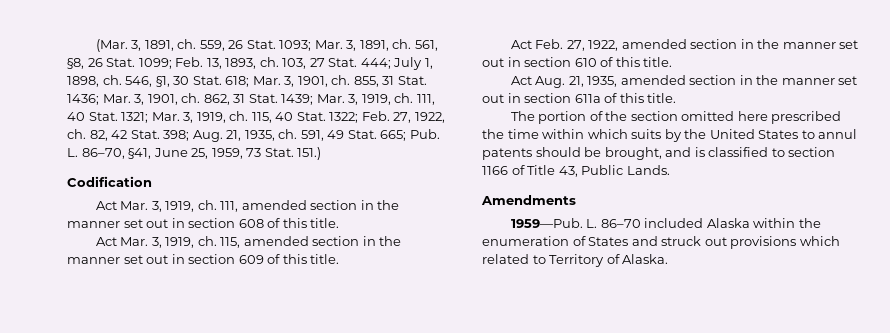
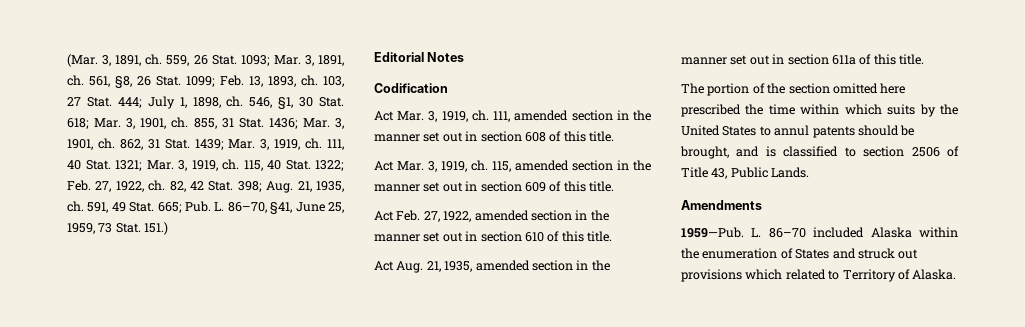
(322, 153) none -> [374,52,465,62] // Editorial Notes
[482,166,508,175] 1166 -> [911,147,940,157] 2506

